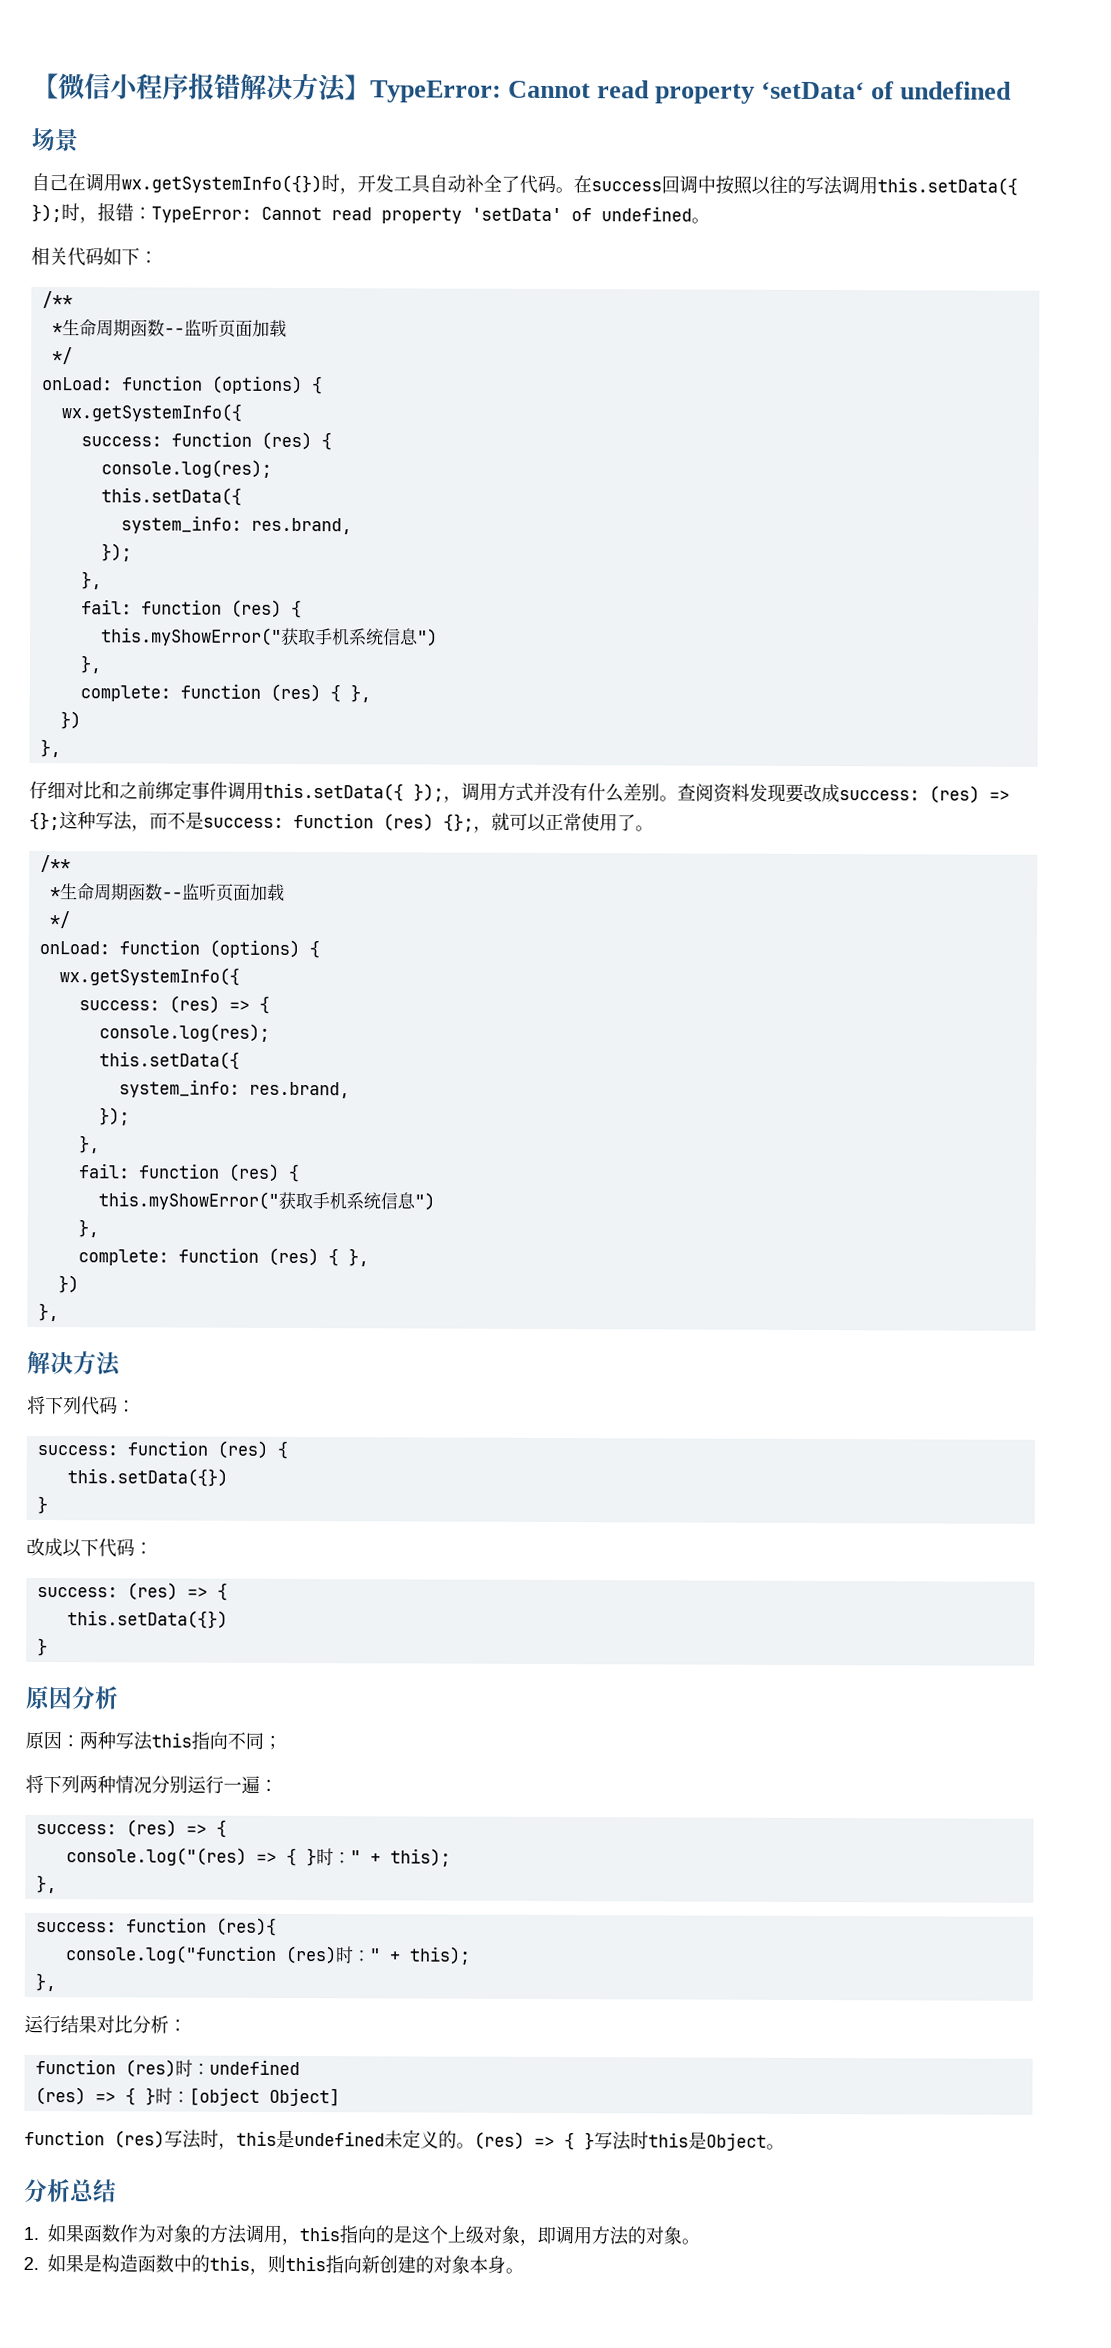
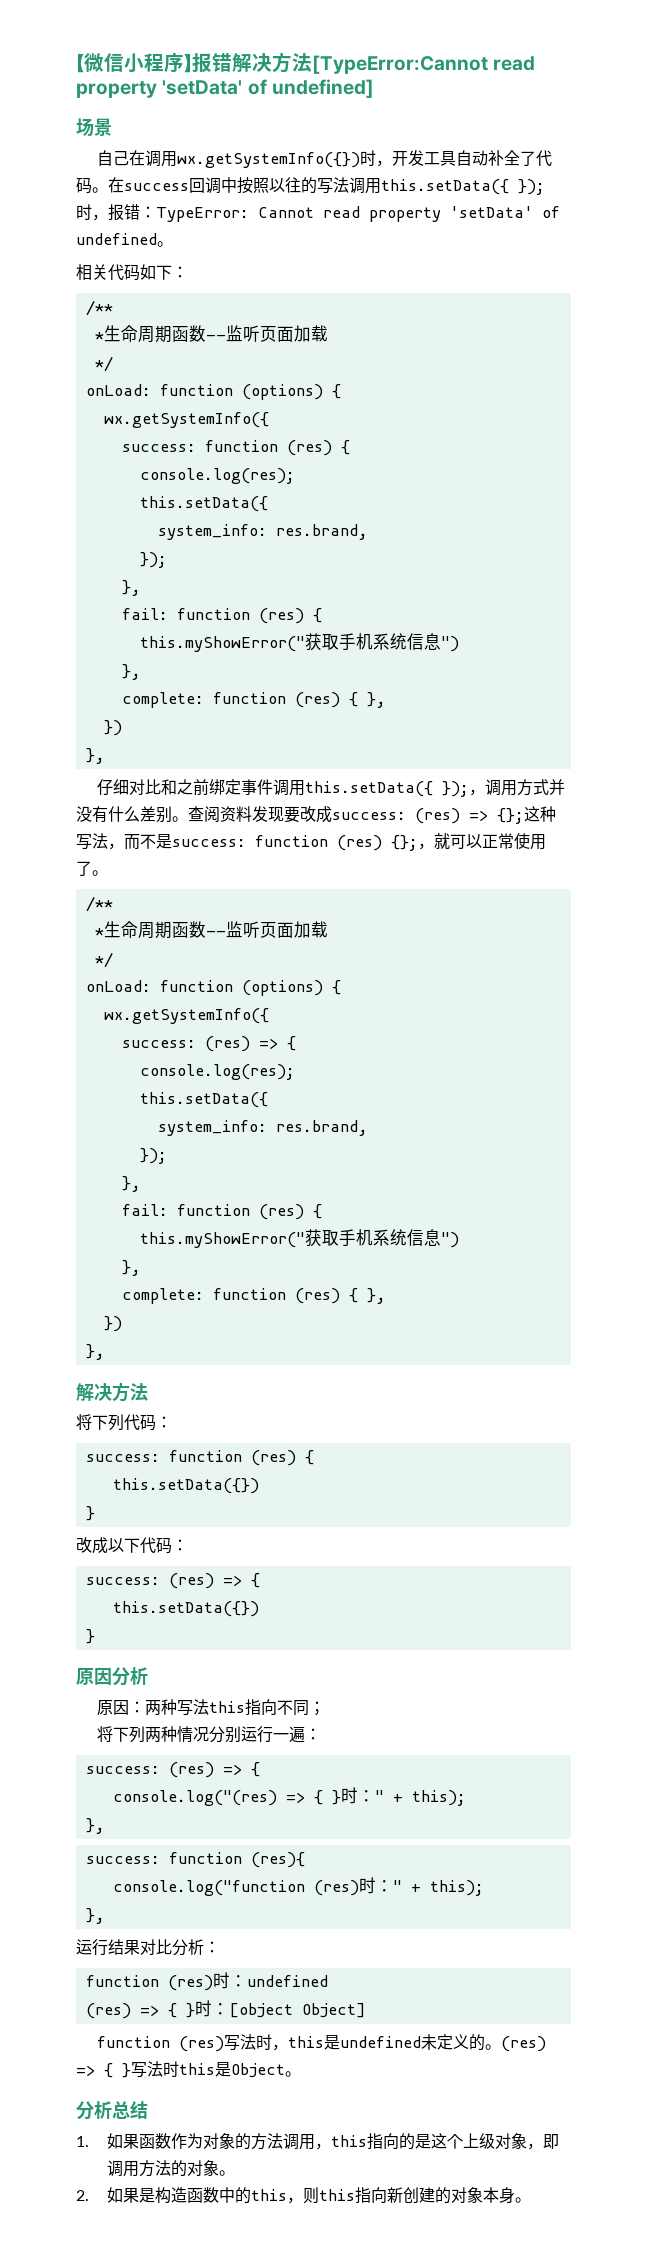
(189, 86) none -> [184,53,192,73] 】
[344,74,1013,104] 】TypeError: Cannot read property ‘setData‘ of undefined -> [312,55,536,74] [76,79,374,98] [TypeError:Cannot read property 'setData' of undefined]

